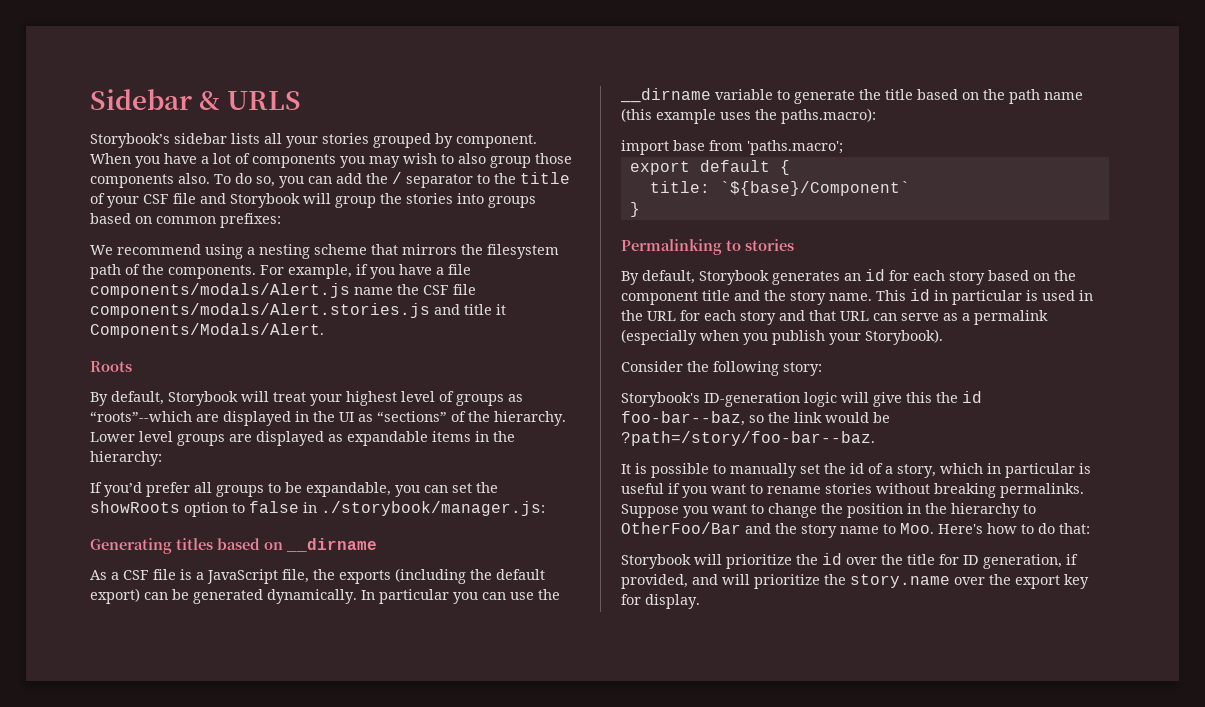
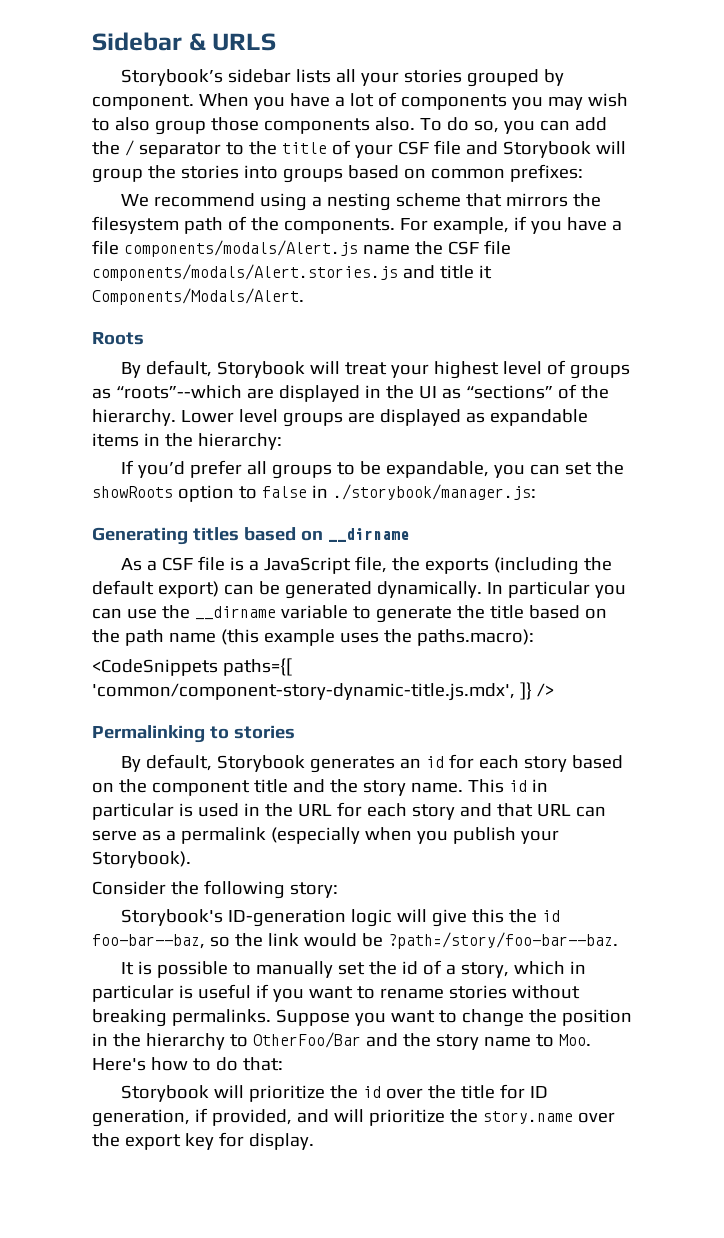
[621,140,843,155] [629,160,790,175] [649,181,910,196] [629,202,640,217] import base from 'paths.macro'; // export default { // title: `${base}/Component` // } -> [92,658,292,676] [92,682,554,701] <CodeSnippets paths={[ 'common/component-story-dynamic-title.js.mdx', ]} />

